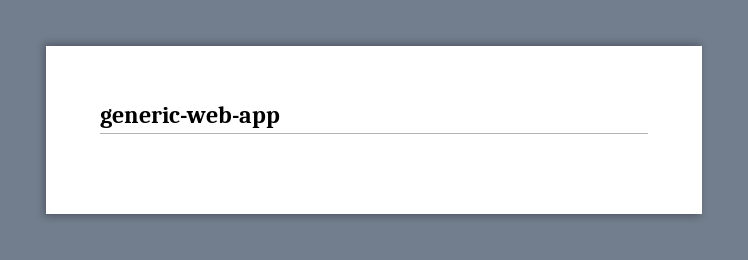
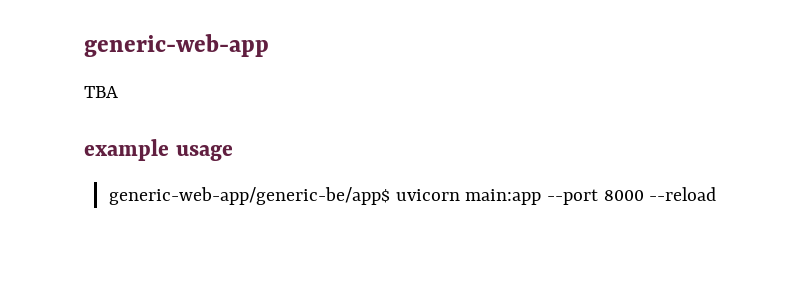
(280, 117) none -> [84,86,118,98] [84,139,233,161] [109,187,717,205] // TBA // example usage // generic-web-app/generic-be/app$ uvicorn main:app --port 8000 --reload

